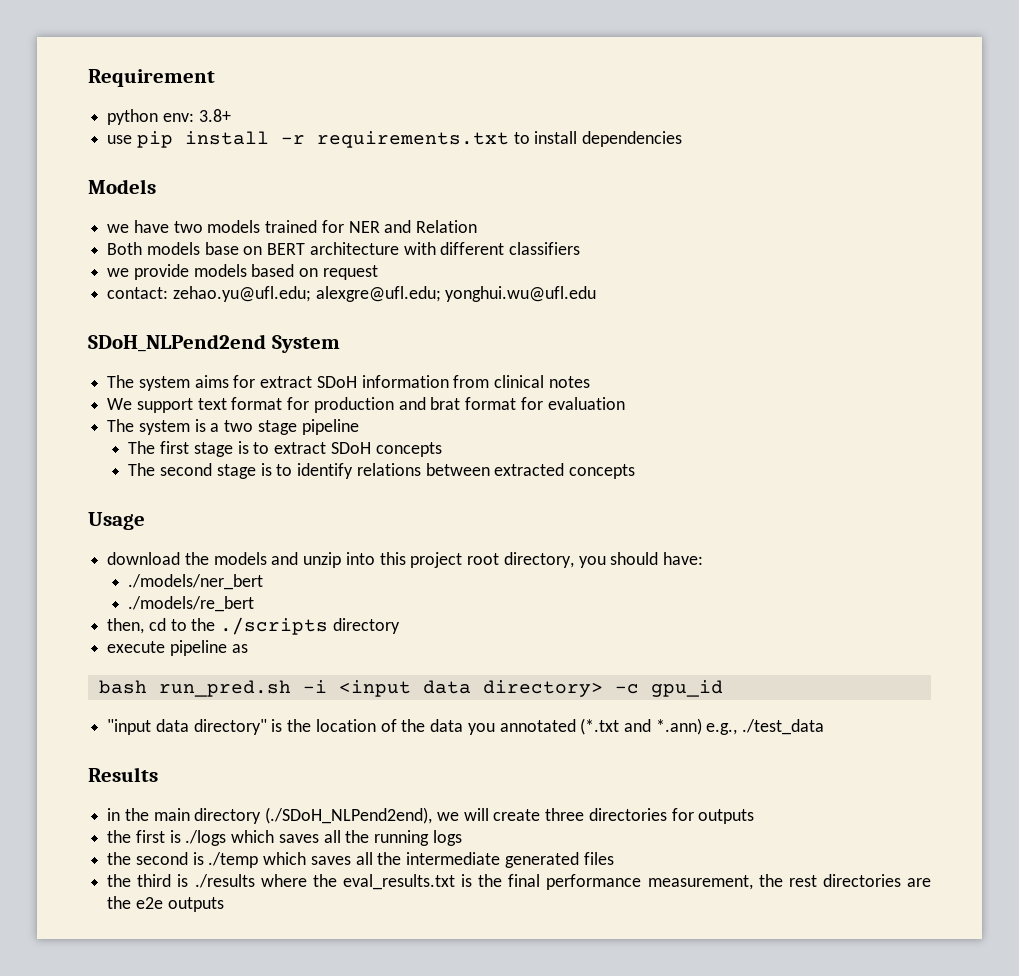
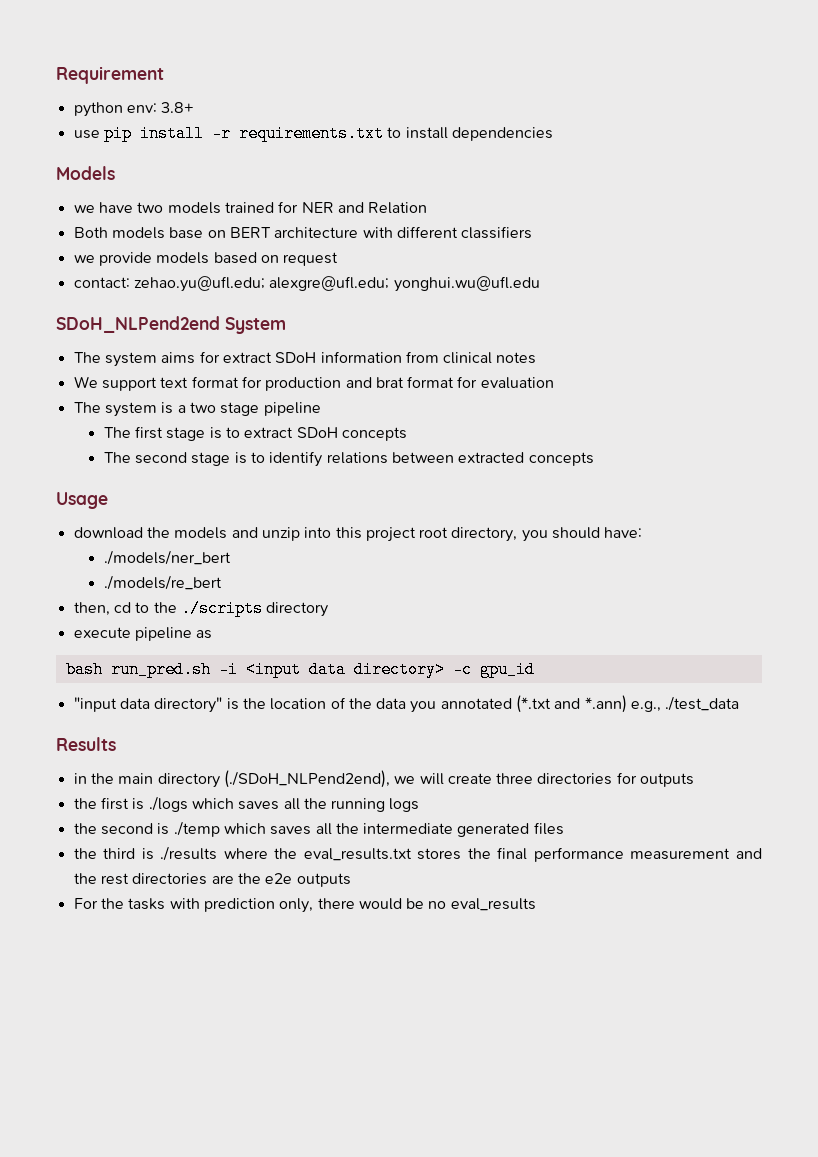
[461,874,473,887] is -> [417,848,462,860] stores
[647,875,753,890] measurement, -> [630,848,762,860] measurement and
(224, 904) none -> [73,898,536,913] // For the tasks with prediction only, there would be no eval_results

